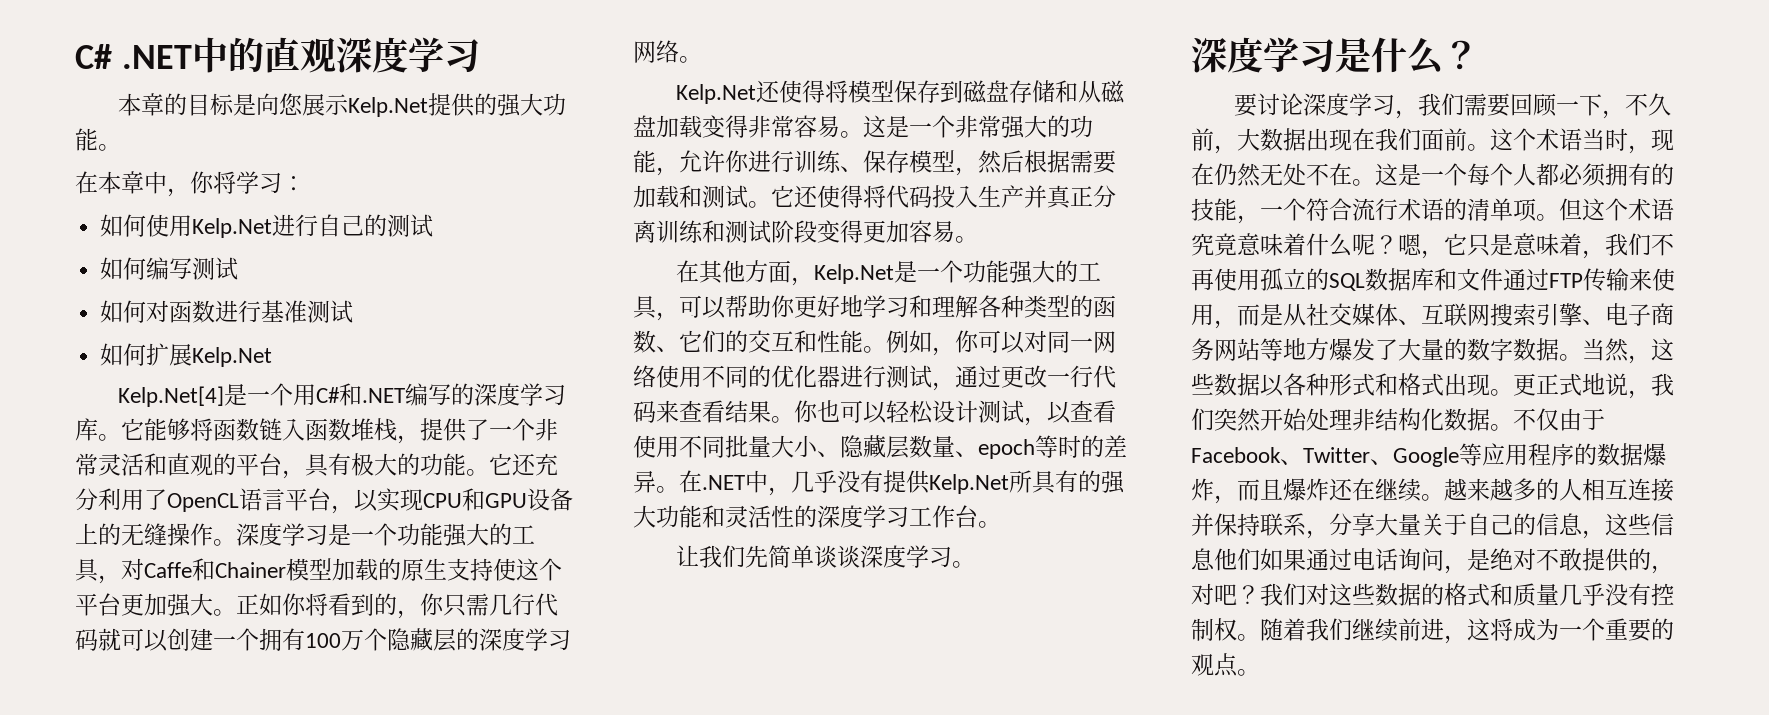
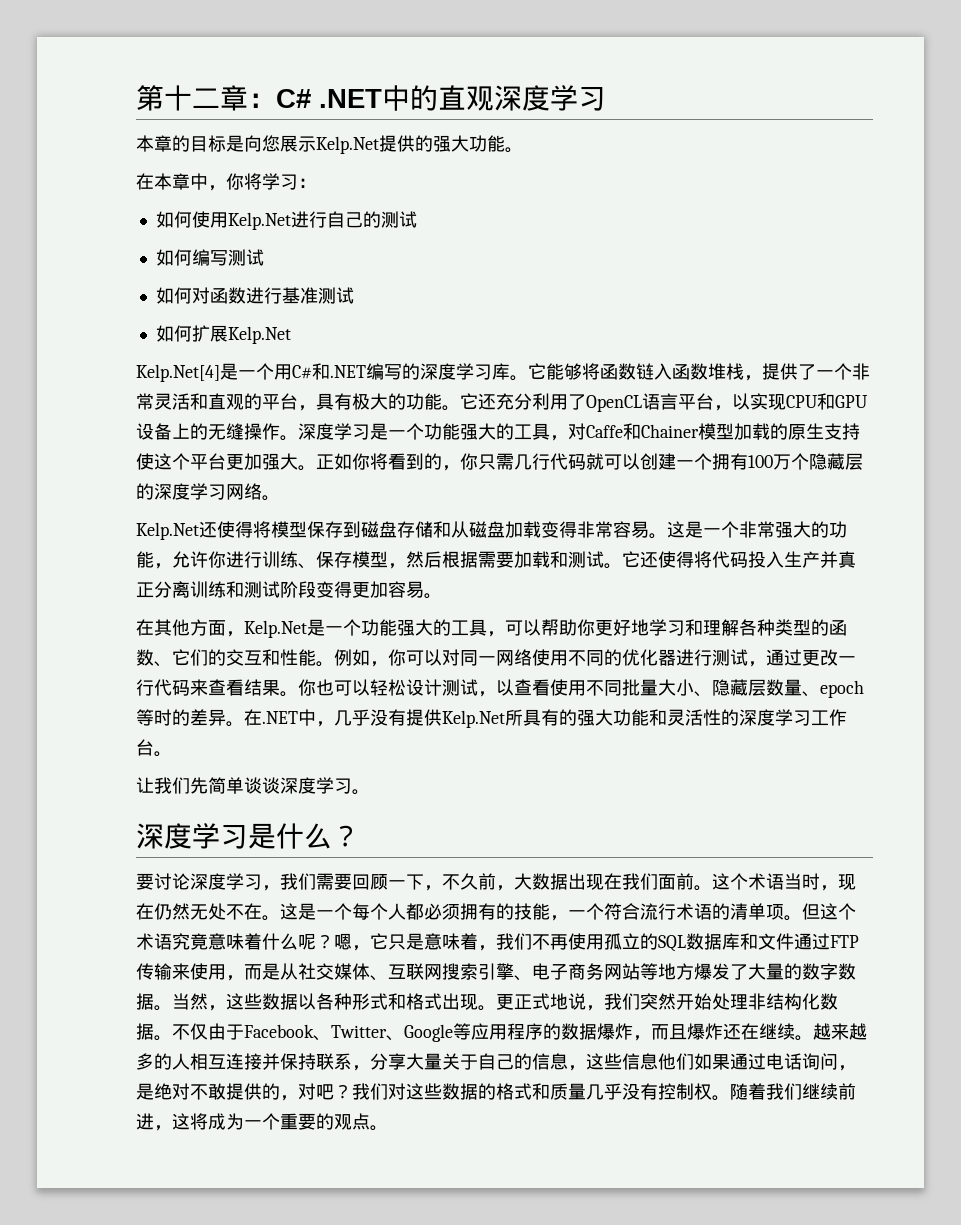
(75, 56) none -> [136,85,276,111] 第十二章：

